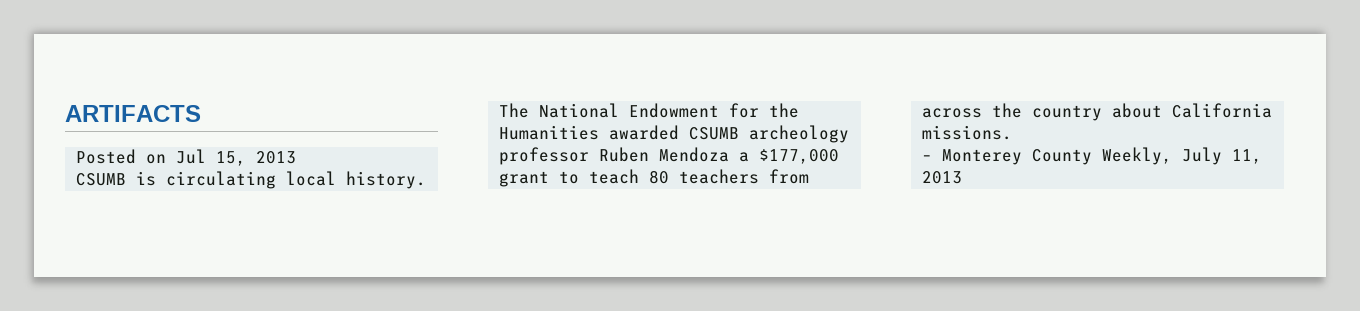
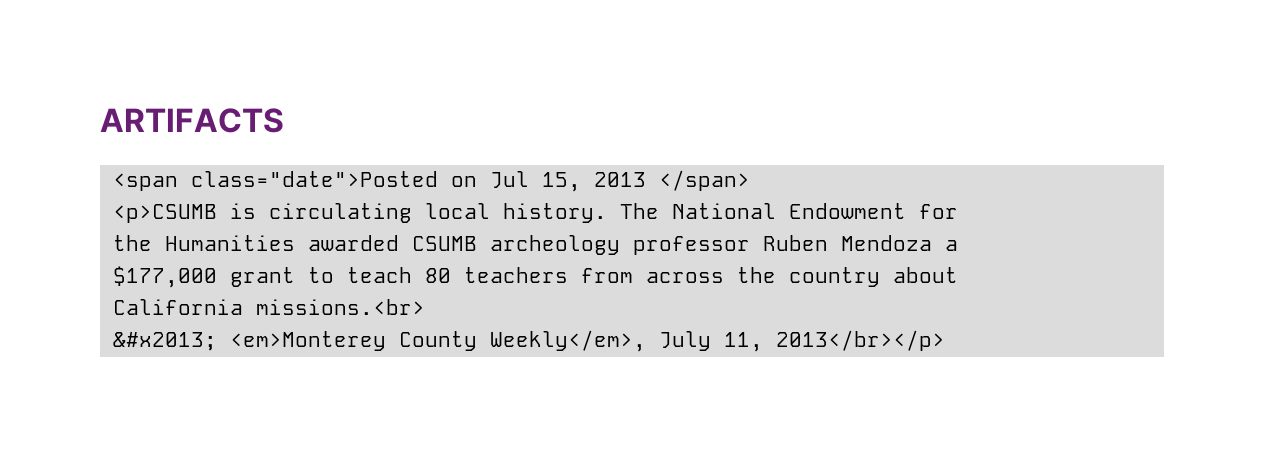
[75,149,136,164] Posted -> [112,171,438,191] <span class="date">Posted
[75,173,126,186] // CSUMB -> [658,170,750,191] [112,204,217,223] </span> // <p>CSUMB
(759, 110) none -> (958, 211) //
(749, 157) none -> (958, 245) //
[1171,103,1272,118] [921,125,1012,140] [921,147,1172,165] California missions. // – Monterey County Weekly, -> [112,299,425,315] [112,330,646,352] // California missions.<br> // &#x2013; <em>Monterey County Weekly</em>,
[921,171,962,184] 2013 -> [775,330,945,351] 2013</br></p>

